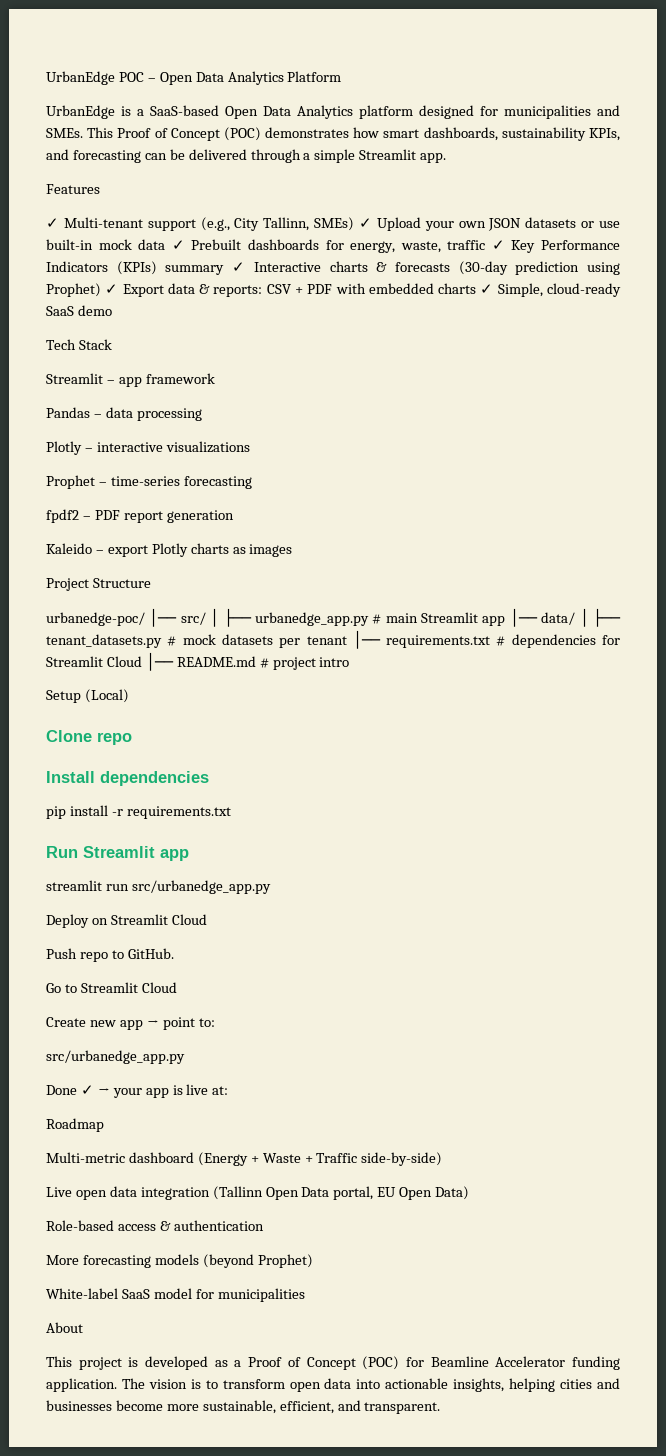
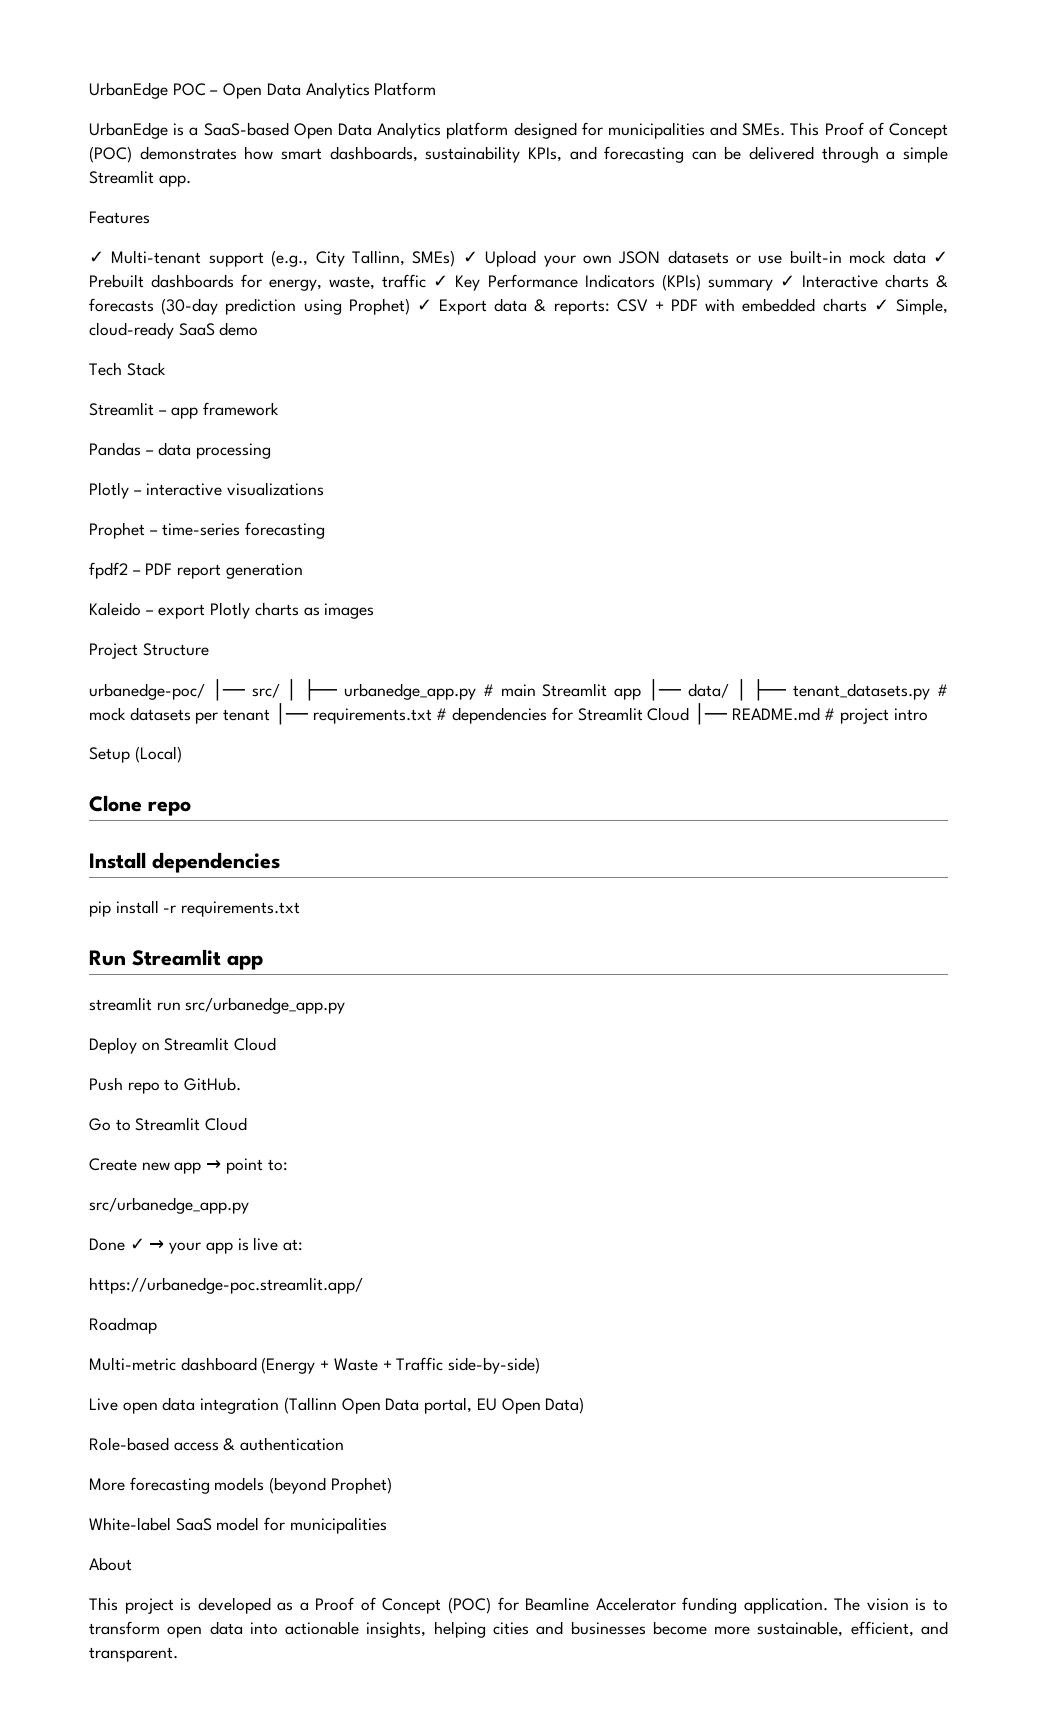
(229, 1090) none -> [89,1277,363,1294] // https://urbanedge-poc.streamlit.app/

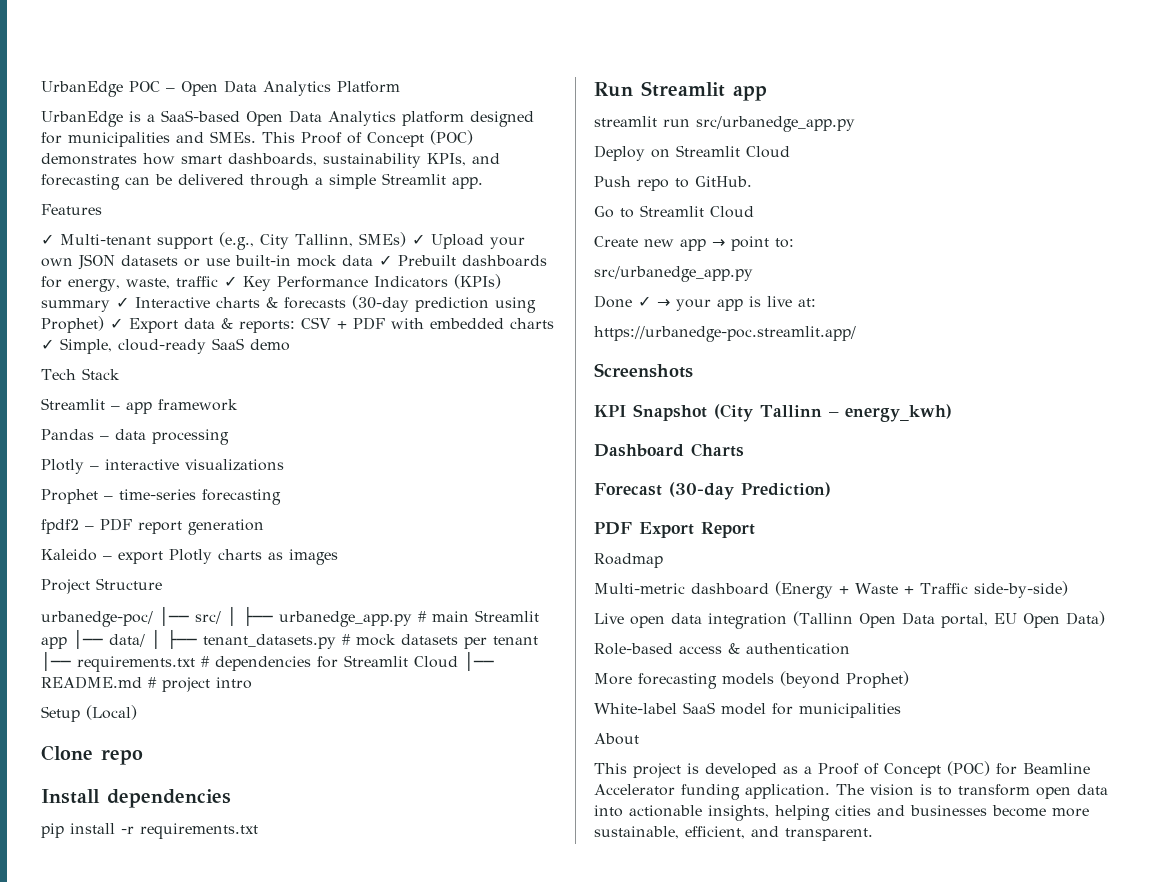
(363, 1285) none -> [594,363,693,378] [594,404,952,422] [594,443,744,457] [594,482,831,500] [594,522,755,538] // Screenshots // KPI Snapshot (City Tallinn – energy_kwh) // Dashboard Charts // Forecast (30-day Prediction) // PDF Export Report

